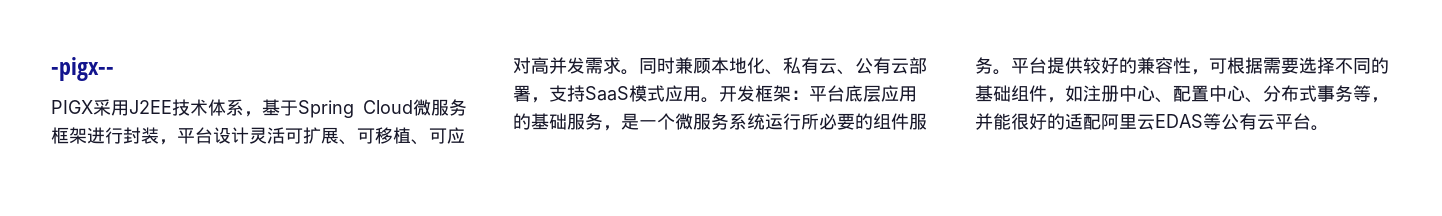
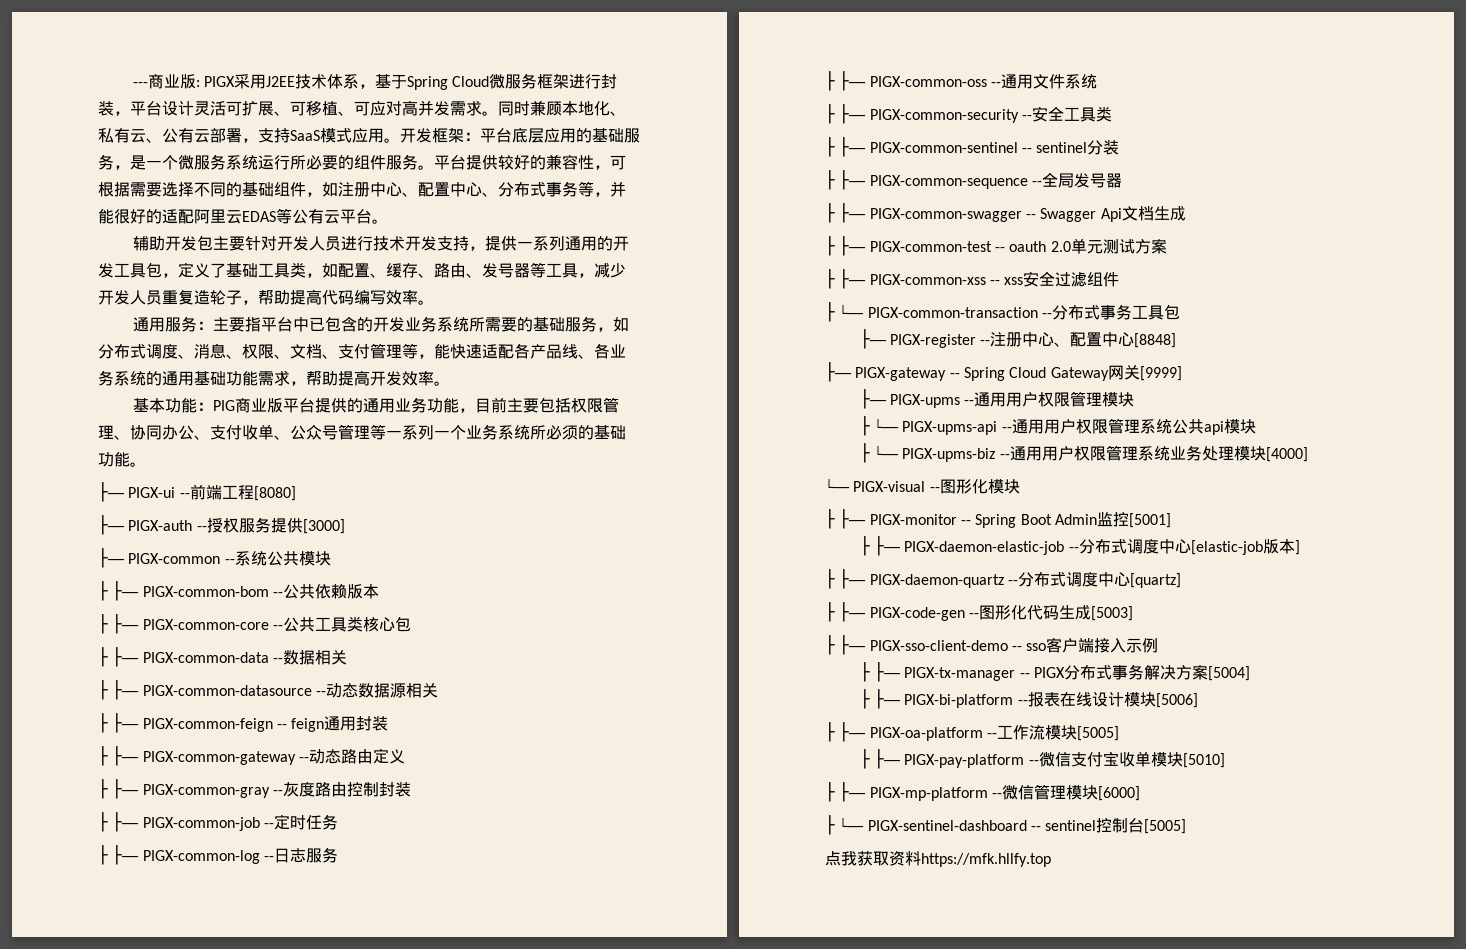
[51,57,114,81] -pigx-- // -> [132,74,200,89] ---商业版:
(1329, 128) none -> [132,235,629,251] [98,262,626,278] [98,289,434,305] [132,316,629,332] [98,343,626,359] [98,370,450,386] [132,397,619,413] [98,424,626,440] [98,452,146,467] [98,482,296,502] [98,515,345,535] [98,548,331,568] [98,581,379,601] [98,614,411,634] [98,647,347,667] [98,680,438,700] [98,713,389,733] [98,746,405,766] [98,779,411,799] [98,812,338,832] [98,845,338,865] [825,71,1097,91] [825,104,1112,124] [825,137,1120,157] [825,170,1122,190] [825,203,1186,223] [825,236,1167,256] [825,269,1120,289] [825,302,1180,322] [859,329,1177,349] [825,362,1182,382] [859,389,1135,409] [859,416,1256,436] [859,443,1308,463] [825,478,1020,494] [825,509,1171,529] [859,536,1300,556] [825,569,1181,589] [825,602,1133,622] [825,635,1159,655] [859,662,1250,682] [859,689,1198,709] [825,722,1119,742] [859,749,1225,769] [825,782,1140,802] [825,815,1187,835] [825,851,1051,867] // 辅助开发包主要针对开发人员进行技术开发支持，提供一系列通用的开发工具包，定义了基础工具类，如配置、缓存、路由、发号器等工具，减少开发人员重复造轮子，帮助提高代码编写效率。 // 通用服务：主要指平台中已包含的开发业务系统所需要的基础服务，如分布式调度、消息、权限、文档、支付管理等，能快速适配各产品线、各业务系统的通用基础功能需求，帮助提高开发效率。 // 基本功能：PIG商业版平台提供的通用业务功能，目前主要包括权限管理、协同办公、支付收单、公众号管理等一系列一个业务系统所必须的基础功能。 // ├── PIGX-ui --前端工程[8080] // ├── PIGX-auth --授权服务提供[3000] // ├── PIGX-common --系统公共模块 // ├ ├── PIGX-common-bom --公共依赖版本 // ├ ├── PIGX-common-core --公共工具类核心包 // ├ ├── PIGX-common-data --数据相关 // ├ ├── PIGX-common-datasource --动态数据源相关 // ├ ├── PIGX-common-feign -- feign通用封装 // ├ ├── PIGX-common-gateway --动态路由定义 // ├ ├── PIGX-common-gray --灰度路由控制封装 // ├ ├── PIGX-common-job --定时任务 // ├ ├── PIGX-common-log --日志服务 // ├ ├── PIGX-common-oss --通用文件系统 // ├ ├── PIGX-common-security --安全工具类 // ├ ├── PIGX-common-sentinel -- sentinel分装 // ├ ├── PIGX-common-sequence --全局发号器 // ├ ├── PIGX-common-swagger -- Swagger Api文档生成 // ├ ├── PIGX-common-test -- oauth 2.0单元测试方案 // ├ ├── PIGX-common-xss -- xss安全过滤组件 // ├ └── PIGX-common-transaction --分布式事务工具包 // ├── PIGX-register --注册中心、配置中心[8848] // ├── PIGX-gateway -- Spring Cloud Gateway网关[9999] // ├── PIGX-upms --通用用户权限管理模块 // ├ └── PIGX-upms-api --通用用户权限管理系统公共api模块 // ├ └── PIGX-upms-biz --通用用户权限管理系统业务处理模块[4000] // └── PIGX-visual --图形化模块 // ├ ├── PIGX-monitor -- Spring Boot Admin监控[5001] // ├ ├── PIGX-daemon-elastic-job --分布式调度中心[elastic-job版本] // ├ ├── PIGX-daemon-quartz --分布式调度中心[quartz] // ├ ├── PIGX-code-gen --图形化代码生成[5003] // ├ ├── PIGX-sso-client-demo -- sso客户端接入示例 // ├ ├── PIGX-tx-manager -- PIGX分布式事务解决方案[5004] // ├ ├── PIGX-bi-platform --报表在线设计模块[5006] // ├ ├── PIGX-oa-platform --工作流模块[5005] // ├ ├── PIGX-pay-platform --微信支付宝收单模块[5010] // ├ ├── PIGX-mp-platform --微信管理模块[6000] // ├ └── PIGX-sentinel-dashboard -- sentinel控制台[5005] // 点我获取资料https://mfk.hllfy.top

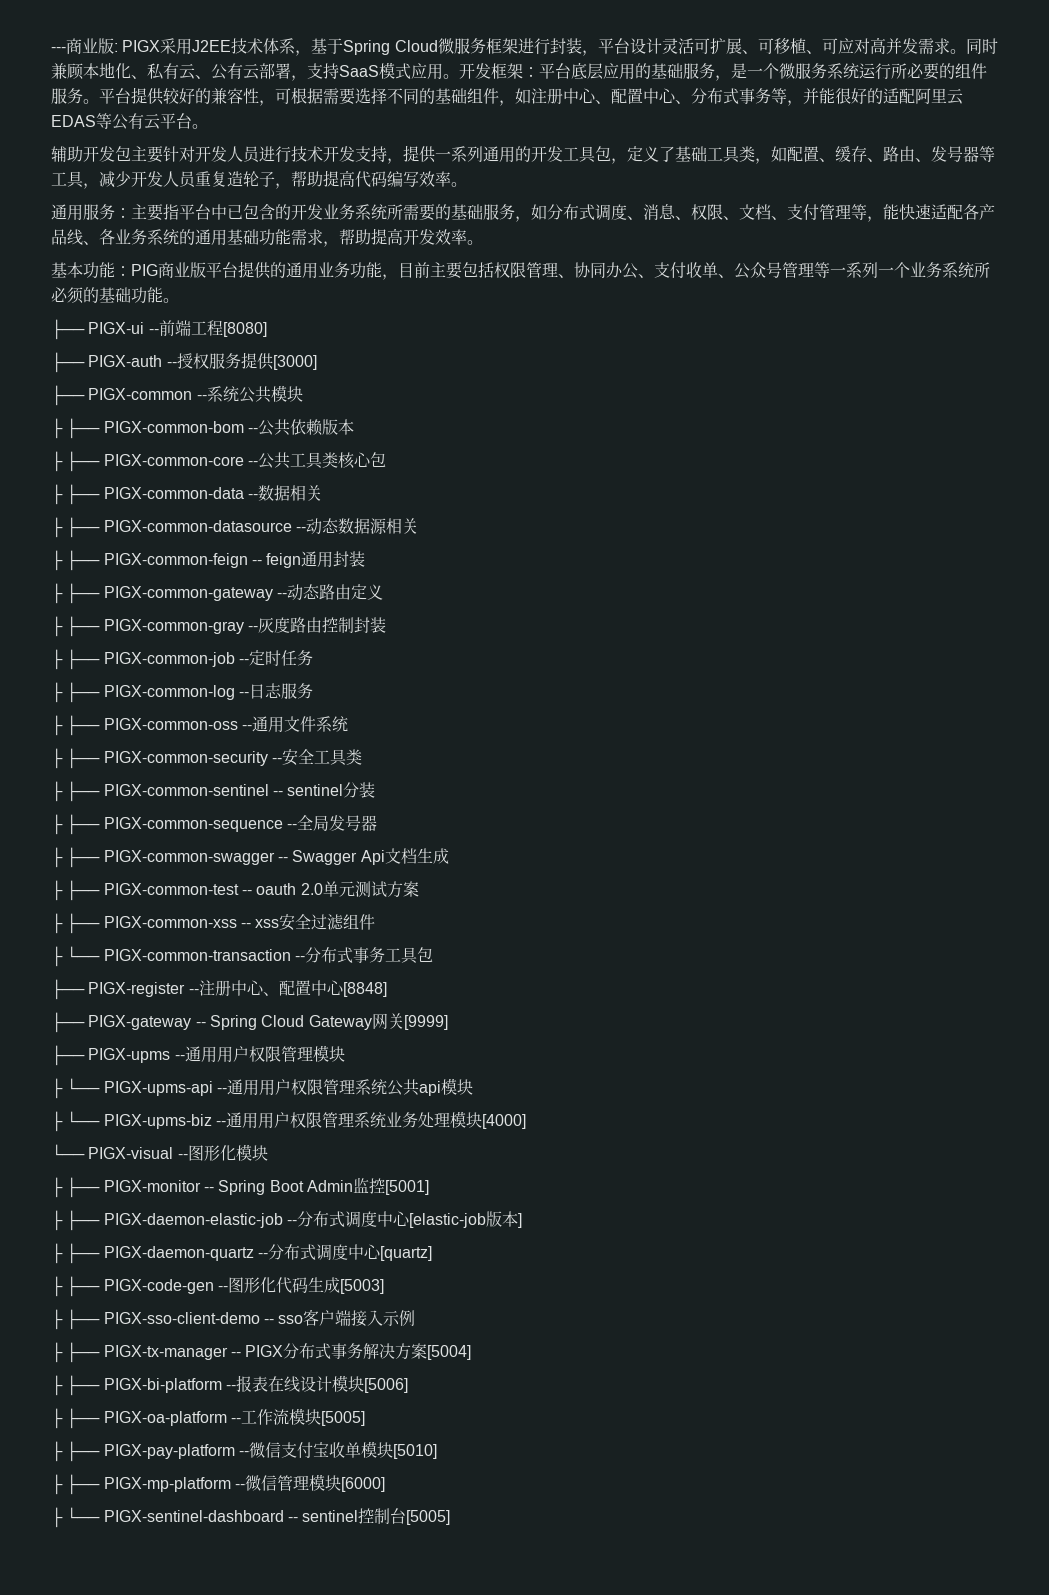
[825,851,1051,867] // 点我获取资料https://mfk.hllfy.top -> (451, 1517) none

